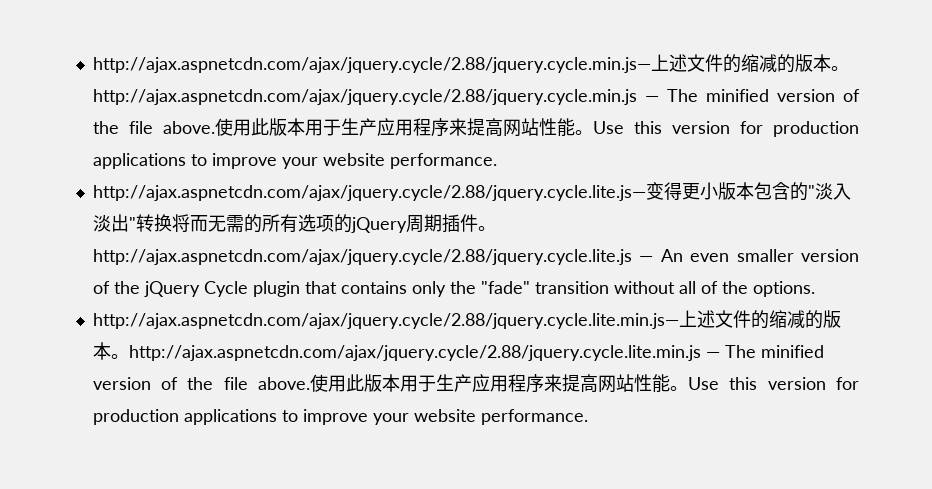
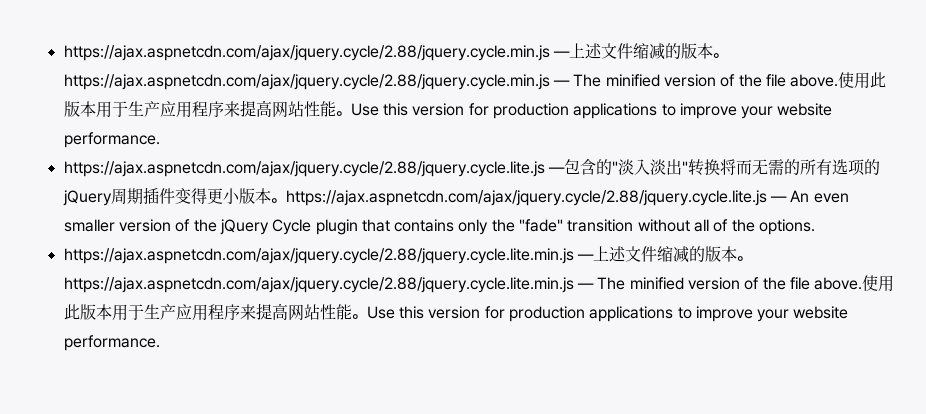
[92,54,849,73] [92,89,637,105] http://ajax.aspnetcdn.com/ajax/jquery.cycle/2.88/jquery.cycle.min.js—上述文件的缩减的版本。http://ajax.aspnetcdn.com/ajax/jquery.cycle/2.88/jquery.cycle.min.js -> [63,43,728,61] [63,74,550,90] https://ajax.aspnetcdn.com/ajax/jquery.cycle/2.88/jquery.cycle.min.js —上述文件缩减的版本。https://ajax.aspnetcdn.com/ajax/jquery.cycle/2.88/jquery.cycle.min.js
[92,182,754,201] http://ajax.aspnetcdn.com/ajax/jquery.cycle/2.88/jquery.cycle.lite.js—变得更小版本 -> [63,161,565,177] https://ajax.aspnetcdn.com/ajax/jquery.cycle/2.88/jquery.cycle.lite.js —
[477,226,496,231] [92,249,632,265] 。http://ajax.aspnetcdn.com/ajax/jquery.cycle/2.88/jquery.cycle.lite.js -> [174,188,767,206] 变得更小版本。https://ajax.aspnetcdn.com/ajax/jquery.cycle/2.88/jquery.cycle.lite.js
[92,310,841,329] [92,342,701,361] http://ajax.aspnetcdn.com/ajax/jquery.cycle/2.88/jquery.cycle.lite.min.js—上述文件的缩减的版本。http://ajax.aspnetcdn.com/ajax/jquery.cycle/2.88/jquery.cycle.lite.min.js -> [63,246,752,264] [63,277,574,293] https://ajax.aspnetcdn.com/ajax/jquery.cycle/2.88/jquery.cycle.lite.min.js —上述文件缩减的版本。https://ajax.aspnetcdn.com/ajax/jquery.cycle/2.88/jquery.cycle.lite.min.js

